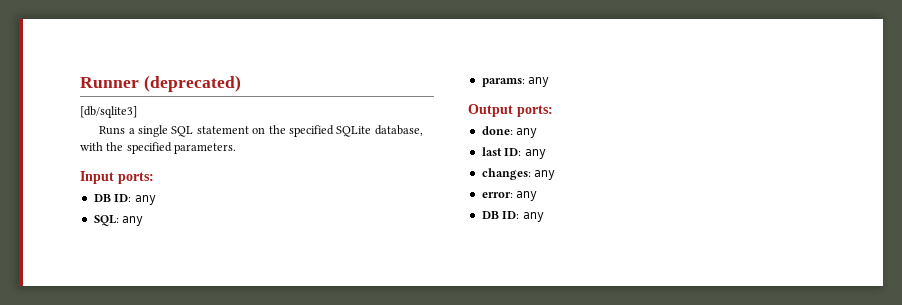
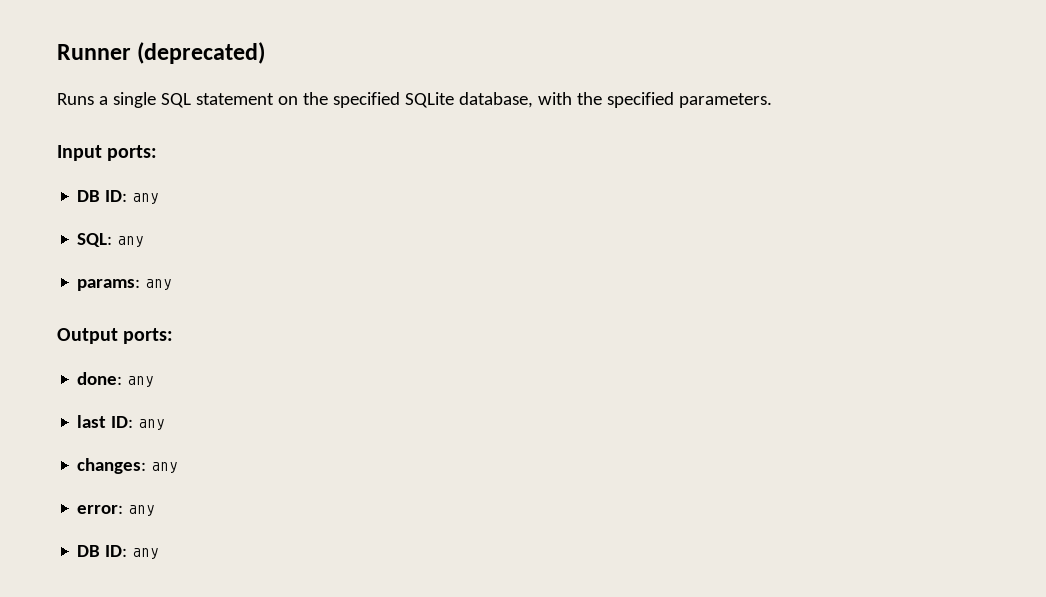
[80,106,137,118] // [db/sqlite3] -> (266, 53) none

